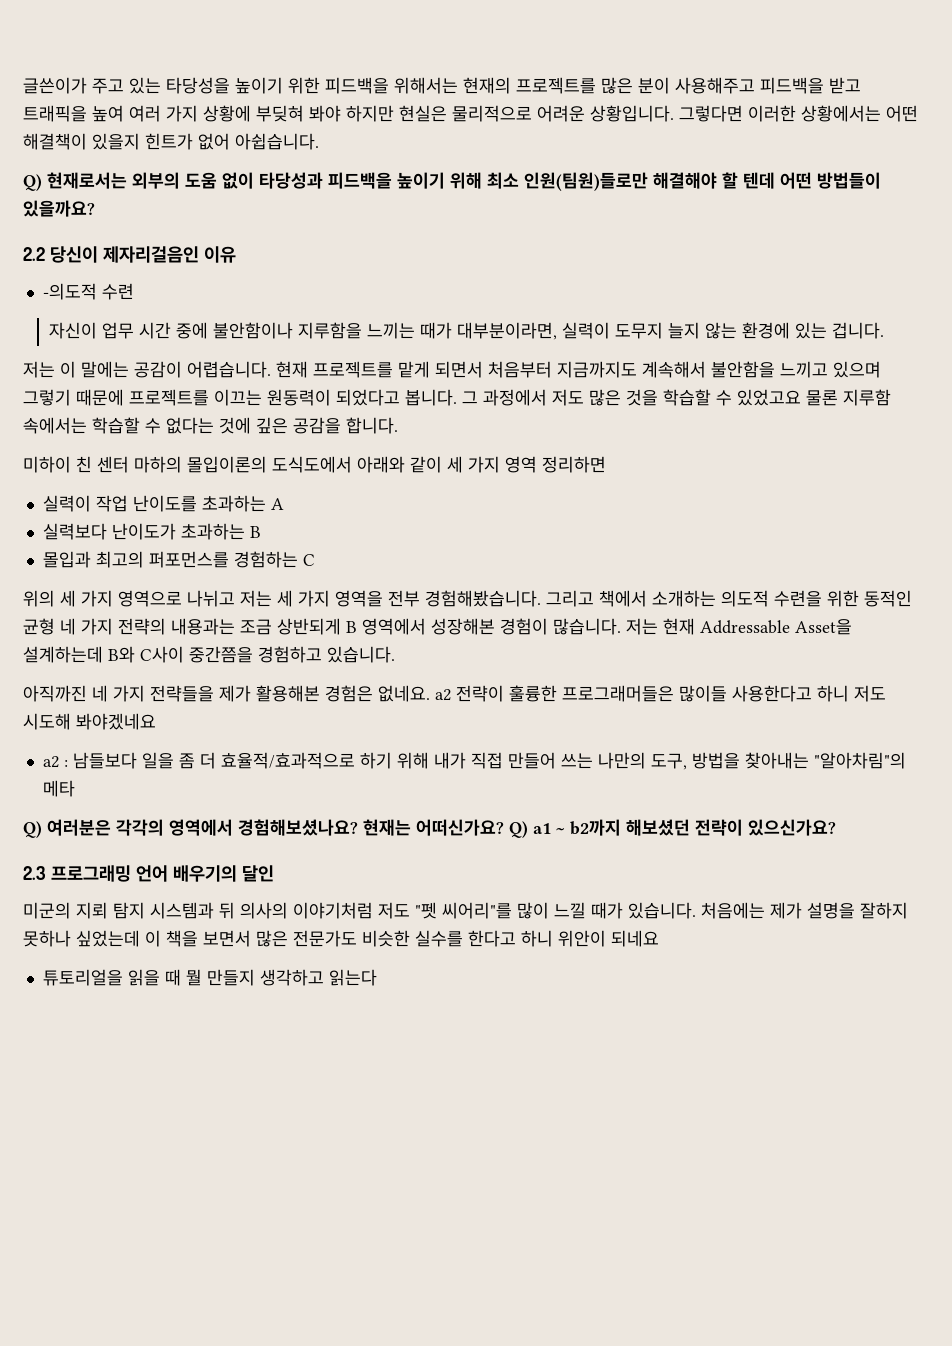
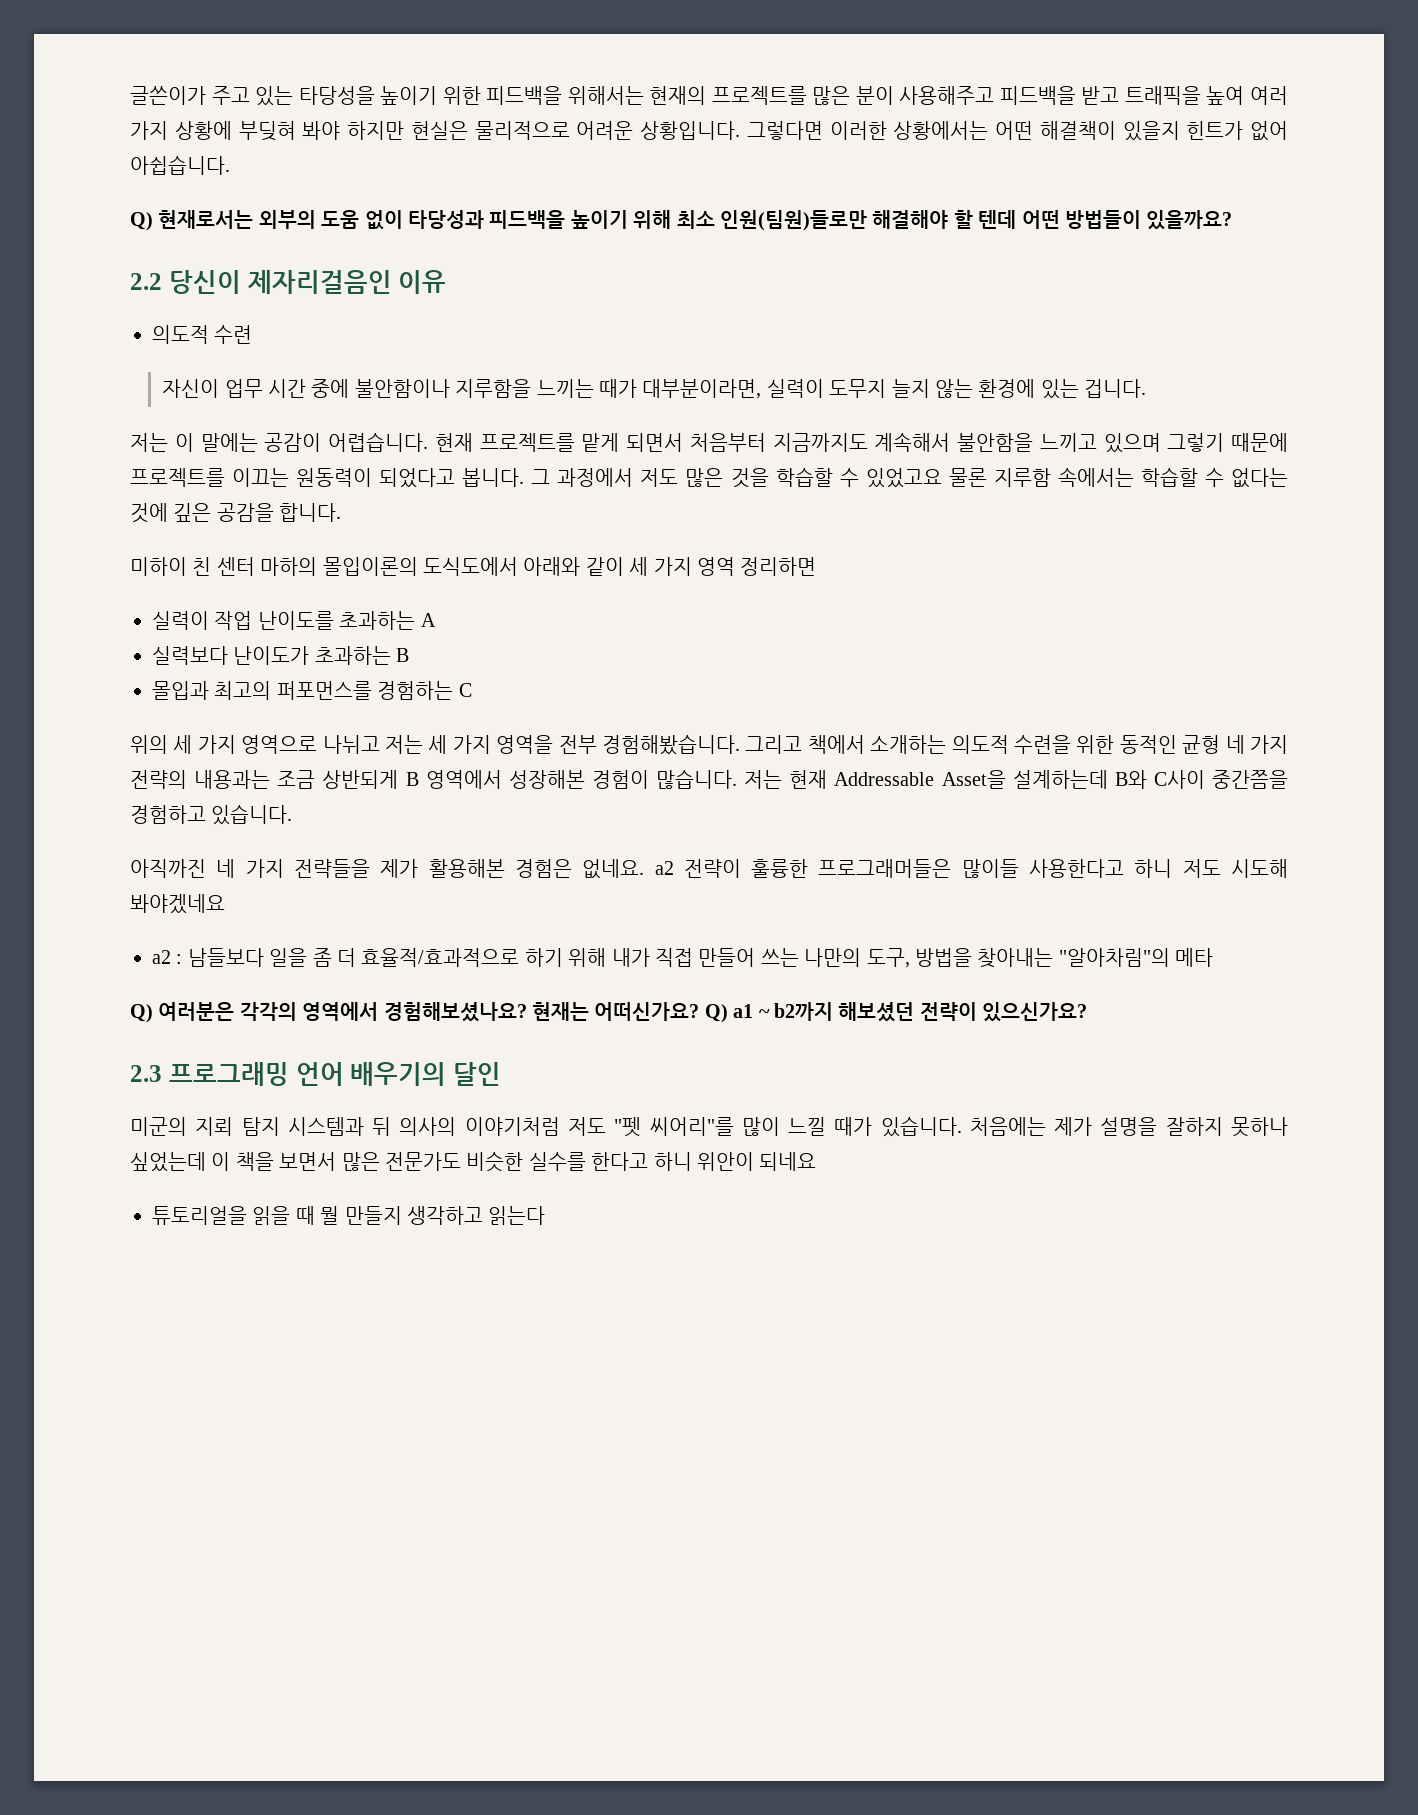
[42,283,97,300] -의도적 -> [152,325,209,344] 의도적

